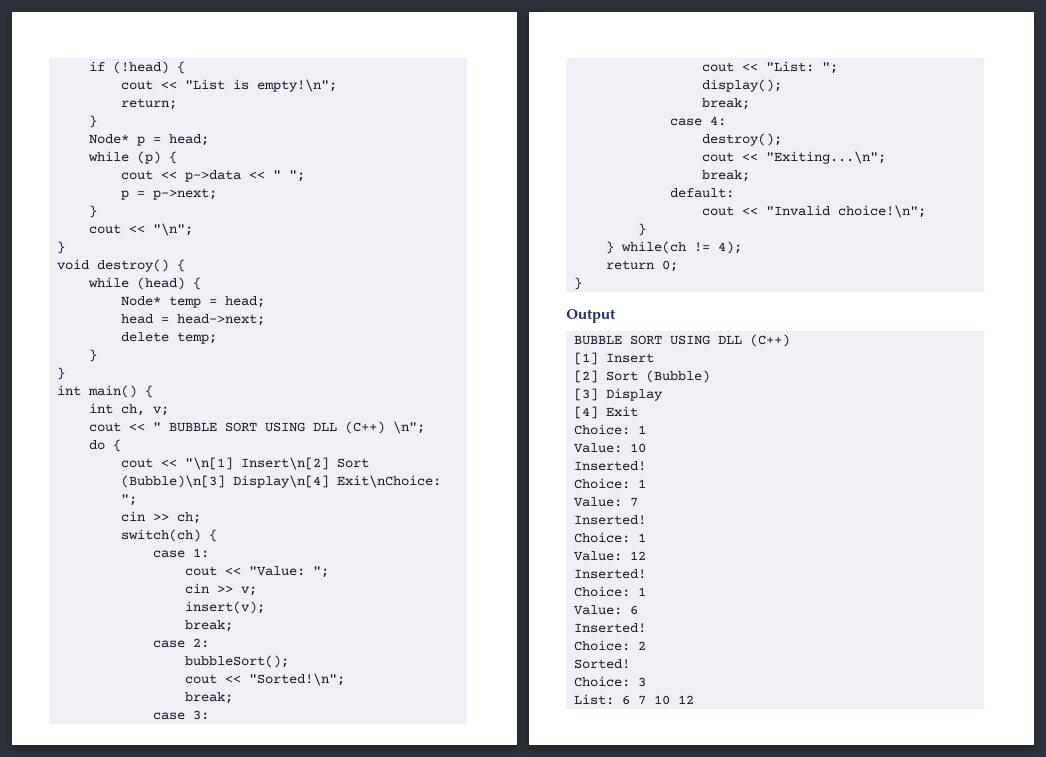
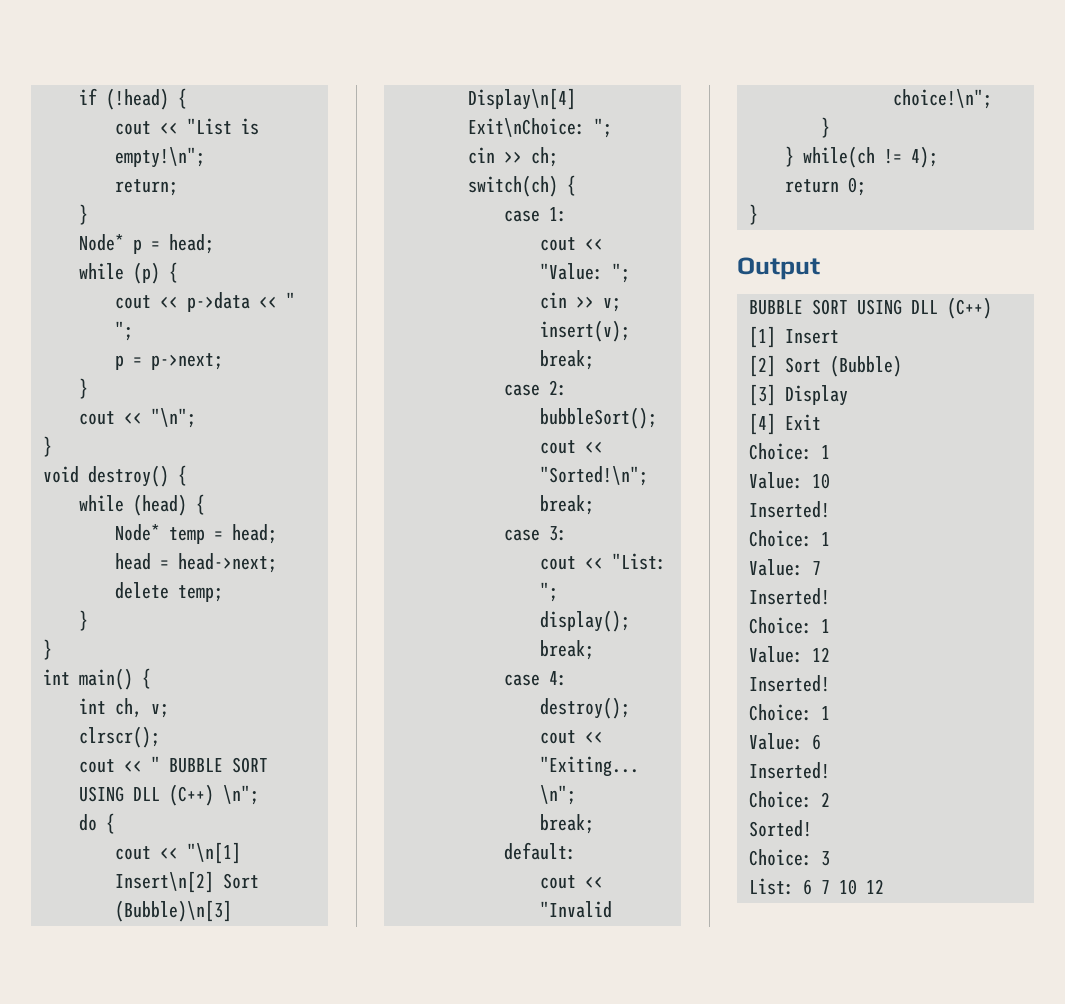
(169, 411) none -> [78,726,160,748] // clrscr();

